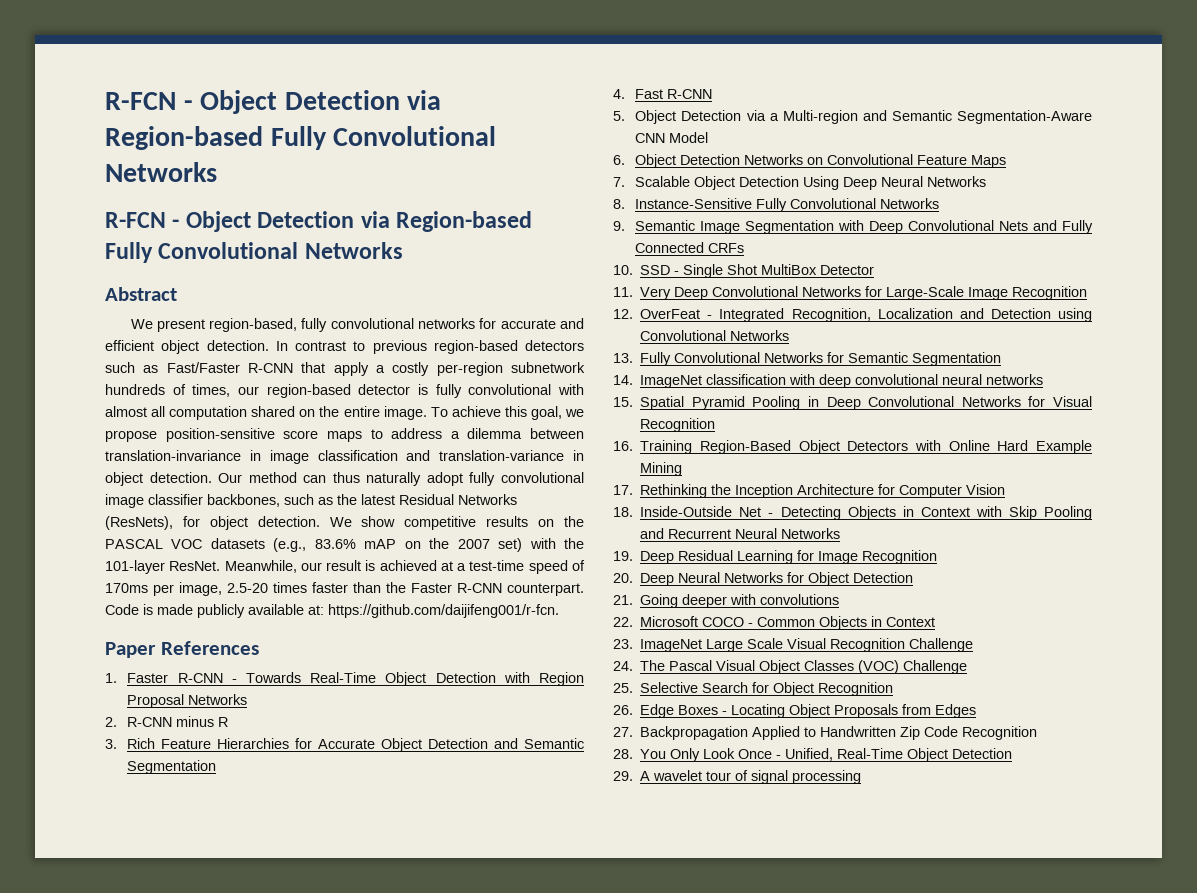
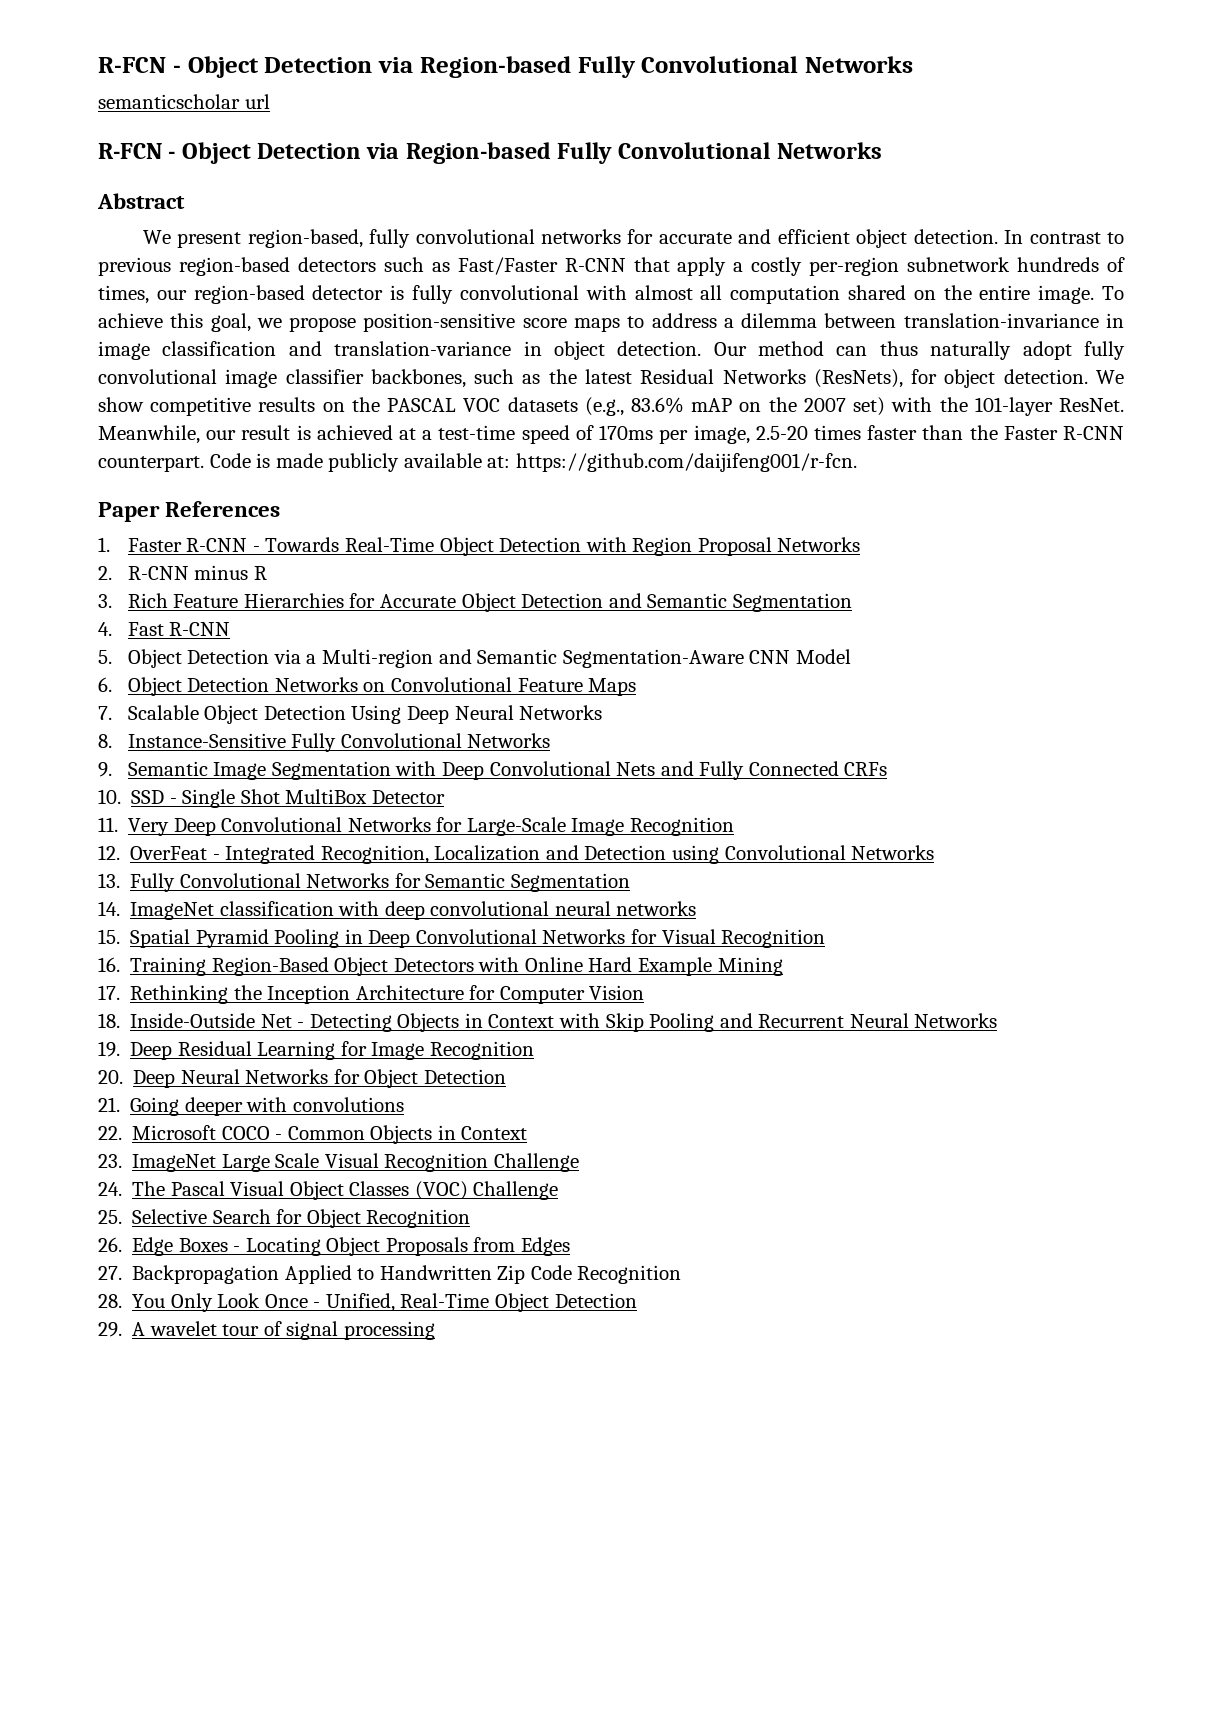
[105,90,442,114] [105,126,497,150] [105,162,217,182] R-FCN - Object Detection via Region-based Fully Convolutional Networks -> [98,56,913,78] [98,94,270,109] R-FCN - Object Detection via Region-based Fully Convolutional Networks // semanticscholar url

